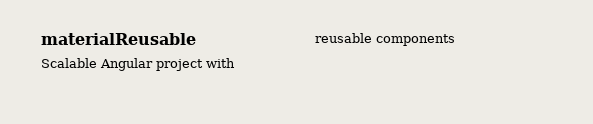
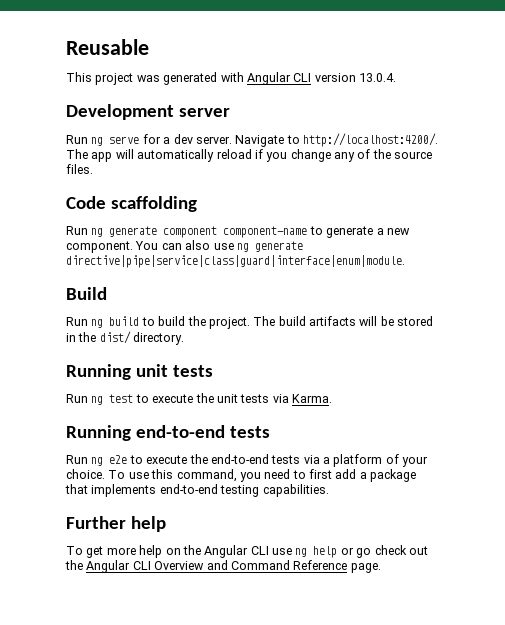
[41,33,196,45] [41,58,235,71] [315,33,455,46] materialReusable // Scalable Angular project with reusable components -> [66,39,149,55] [66,72,396,85] [66,104,230,120] [66,133,438,147] [66,149,433,162] [66,164,93,174] [66,196,197,212] [66,226,410,238] [66,240,303,253] [66,255,405,268] [66,287,107,300] [66,316,434,329] [66,331,185,345] [66,364,213,380] [66,393,332,405] [66,425,270,441] [66,454,429,467] [66,469,417,482] [65,484,329,497] [66,516,166,532] [66,545,428,558] [65,560,381,573] Reusable // This project was generated with Angular CLI version 13.0.4. // Development server // Run ng serve for a dev server. Navigate to http://localhost:4200/. The app will automatically reload if you change any of the source files. // Code scaffolding // Run ng generate component component-name to generate a new component. You can also use ng generate directive|pipe|service|class|guard|interface|enum|module. // Build // Run ng build to build the project. The build artifacts will be stored in the dist/ directory. // Running unit tests // Run ng test to execute the unit tests via Karma. // Running end-to-end tests // Run ng e2e to execute the end-to-end tests via a platform of your choice. To use this command, you need to first add a package that implements end-to-end testing capabilities. // Further help // To get more help on the Angular CLI use ng help or go check out the Angular CLI Overview and Command Reference page.

